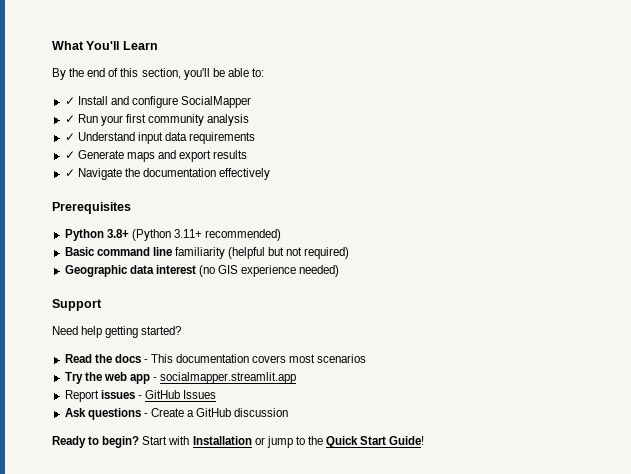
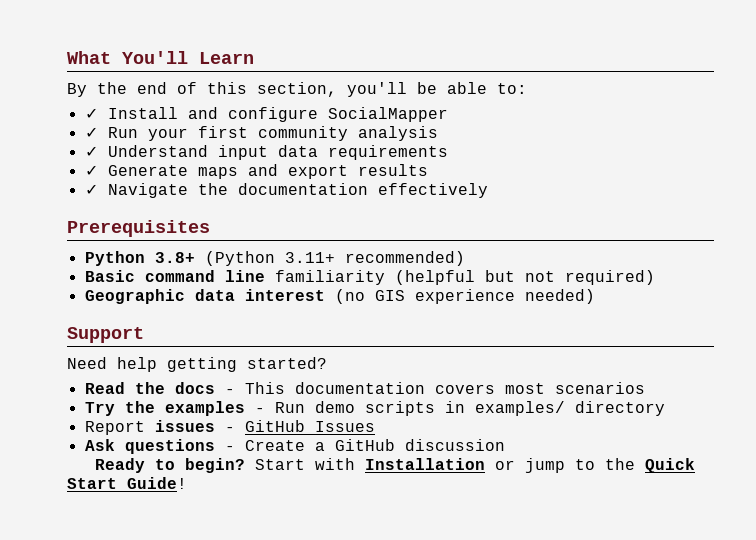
[103,372,297,384] web app - socialmapper.streamlit.app -> [164,401,665,416] examples - Run demo scripts in examples/ directory

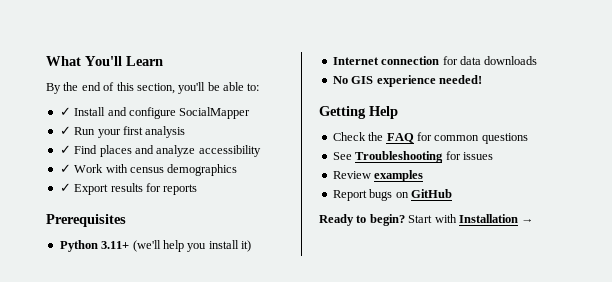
[257,126,348,141] community -> (143, 130) none
[107,145,448,160] [84,164,428,179] [84,183,488,198] [67,220,210,237] [84,251,465,266] [84,270,655,285] [84,289,595,304] [67,327,144,343] [67,357,327,372] [84,382,645,394] [84,401,665,416] Understand input data requirements // ✓ Generate maps and export results // ✓ Navigate the documentation effectively // Prerequisites // Python 3.8+ (Python 3.11+ recommended) // Basic command line familiarity (helpful but not required) // Geographic data interest (no GIS experience needed) // Support // Need help getting started? // Read the docs - This documentation covers most scenarios // Try the examples - Run demo scripts in examples/ directory -> [74,145,261,157] [59,164,238,176] [59,183,198,195] [46,214,126,227] [59,240,251,252] [332,56,538,65] [332,75,482,87] [319,106,398,119] [332,132,528,144] [332,151,493,163] [332,170,424,182] Find places and analyze accessibility // ✓ Work with census demographics // ✓ Export results for reports // Prerequisites // Python 3.11+ (we'll help you install it) // Internet connection for data downloads // No GIS experience needed! // Getting Help // Check the FAQ for common questions // See Troubleshooting for issues // Review examples
[154,420,375,432] [84,439,505,454] issues - GitHub Issues // Ask questions - Create a GitHub discussion -> [369,189,452,201] bugs on GitHub
[495,458,696,473] [67,477,187,489] or jump to the Quick Start Guide! -> [521,219,535,223] →

